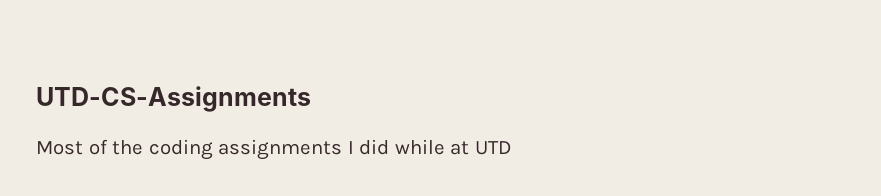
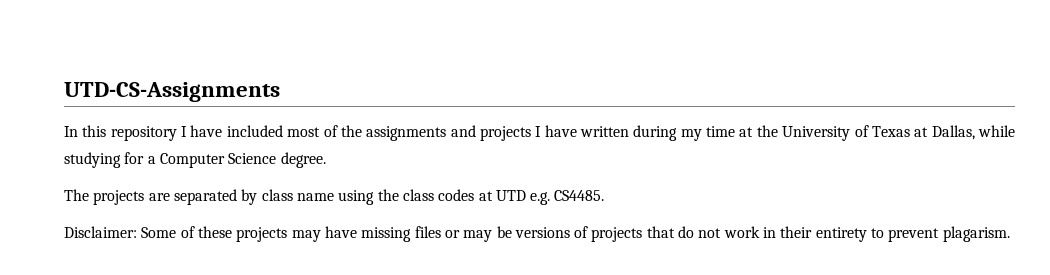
[36,139,512,160] Most of the coding assignments I did while at UTD -> [64,125,1016,141] [64,152,326,168] [64,189,605,205] [64,226,1010,242] In this repository I have included most of the assignments and projects I have written during my time at the University of Texas at Dallas, while studying for a Computer Science degree. // The projects are separated by class name using the class codes at UTD e.g. CS4485. // Disclaimer: Some of these projects may have missing files or may be versions of projects that do not work in their entirety to prevent plagarism.

